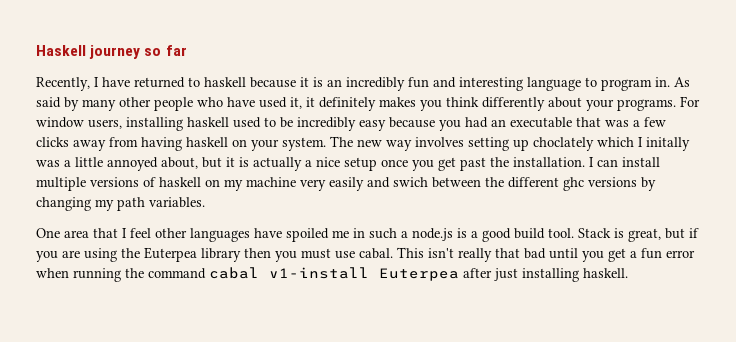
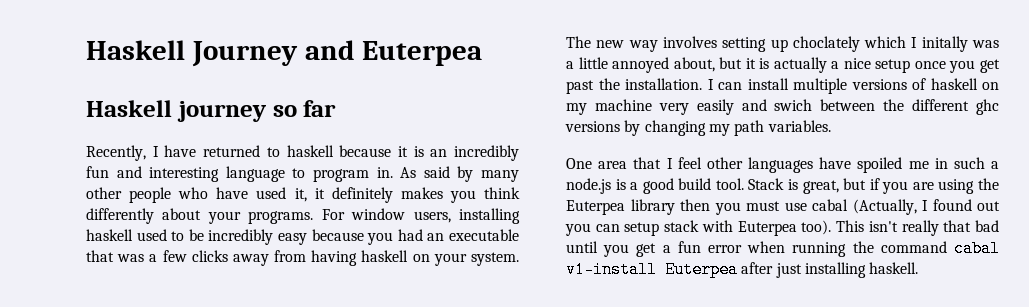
[36,45,86,56] Haskell -> [86,40,483,67] [86,100,172,117] Haskell Journey and Euterpea // Haskell
[359,248,393,259] cabal. -> [812,199,1000,215] [565,220,832,236] cabal (Actually, I found out you can setup stack with Euterpea too).

